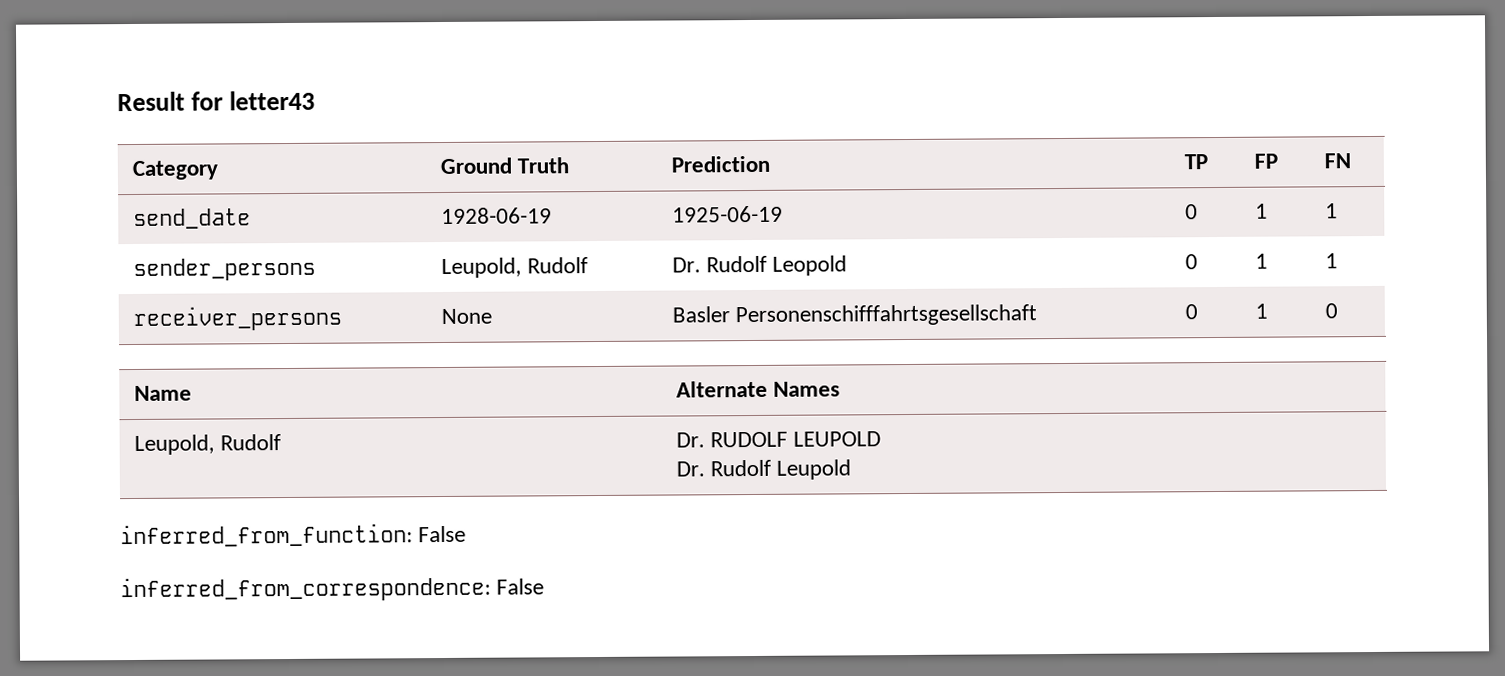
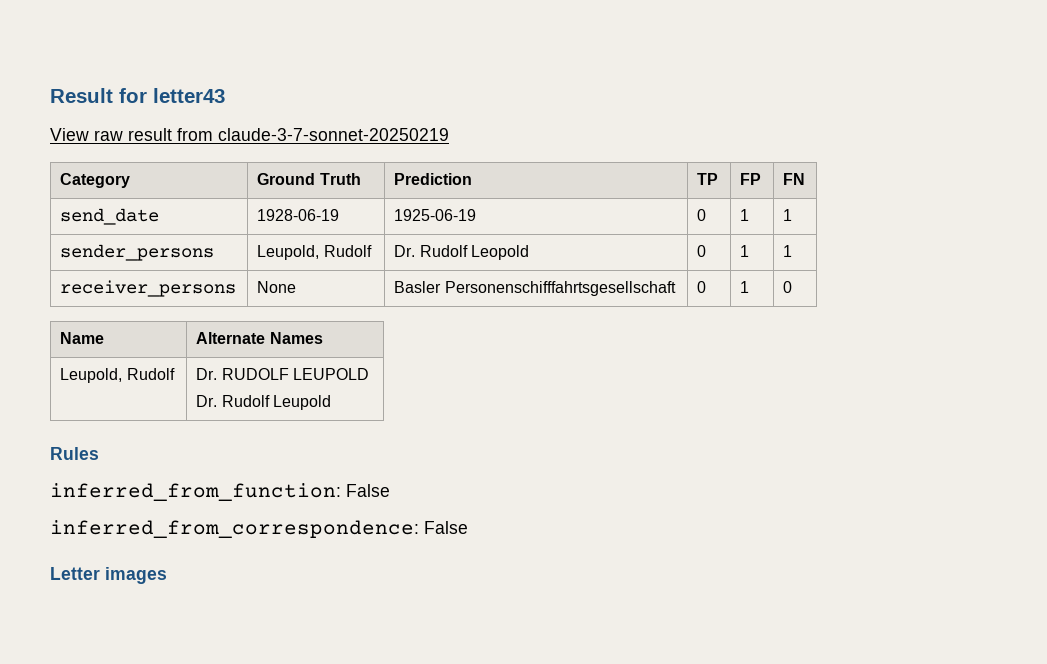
(316, 100) none -> [50,128,449,141] // View raw result from claude-3-7-sonnet-20250219
(852, 469) none -> [50,447,99,460] // Rules
(545, 586) none -> [50,567,167,584] // Letter images

